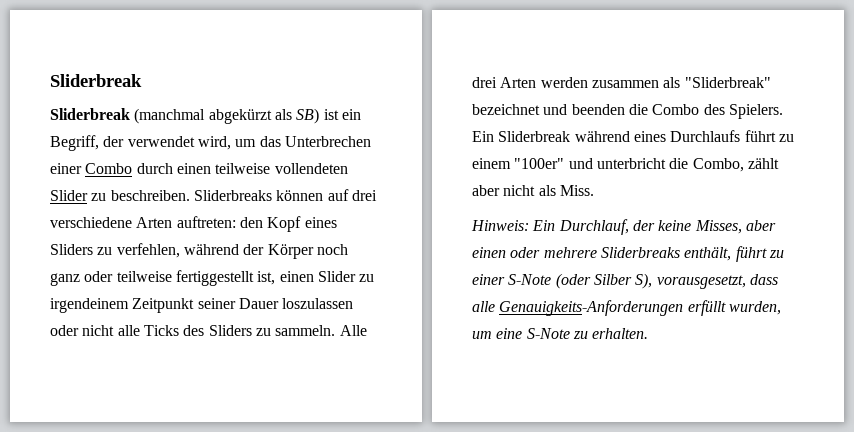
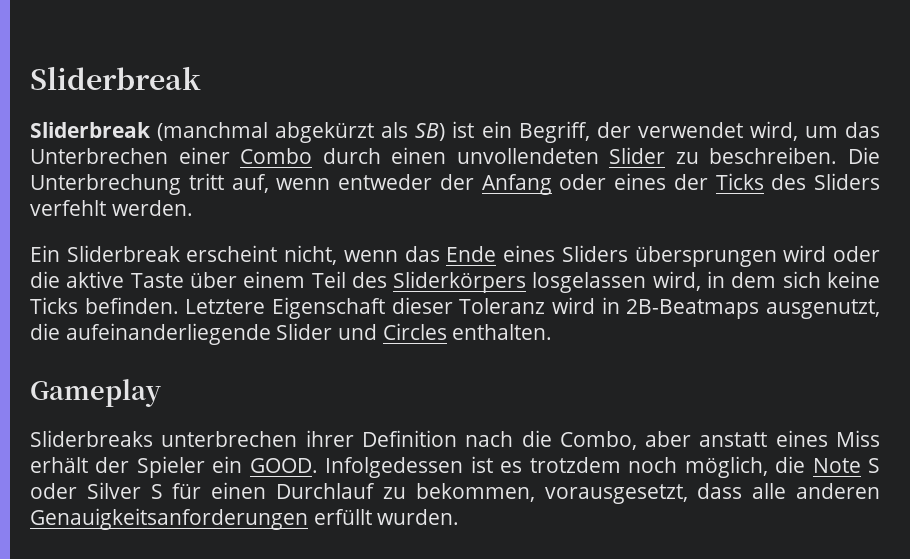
[215,163,348,174] teilweise vollendeten -> [456,148,599,164] unvollendeten
[193,189,377,201] [50,216,337,232] [50,243,348,259] [50,270,375,286] [50,298,354,313] [50,325,367,336] [472,77,771,88] [472,104,783,119] [472,130,794,142] [472,158,779,172] [472,185,594,196] [471,219,776,235] [472,246,784,262] [472,273,778,289] [472,300,781,316] [472,328,649,339] Sliderbreaks können auf drei verschiedene Arten auftreten: den Kopf eines Sliders zu verfehlen, während der Körper noch ganz oder teilweise fertiggestellt ist, einen Slider zu irgendeinem Zeitpunkt seiner Dauer loszulassen oder nicht alle Ticks des Sliders zu sammeln. Alle drei Arten werden zusammen als "Sliderbreak" bezeichnet und beenden die Combo des Spielers. Ein Sliderbreak während eines Durchlaufs führt zu einem "100er" und unterbricht die Combo, zählt aber nicht als Miss. // Hinweis: Ein Durchlauf, der keine Misses, aber einen oder mehrere Sliderbreaks enthält, führt zu einer S-Note (oder Silber S), vorausgesetzt, dass alle Genauigkeits-Anforderungen erfüllt wurden, um eine S-Note zu erhalten. -> [848,147,880,164] [30,173,880,195] [30,200,193,216] [30,245,881,267] [30,271,881,293] [30,297,881,319] [30,323,553,345] [30,379,161,407] [30,430,880,450] [30,456,880,478] [30,482,881,504] [30,508,460,530] Die Unterbrechung tritt auf, wenn entweder der Anfang oder eines der Ticks des Sliders verfehlt werden. // Ein Sliderbreak erscheint nicht, wenn das Ende eines Sliders übersprungen wird oder die aktive Taste über einem Teil des Sliderkörpers losgelassen wird, in dem sich keine Ticks befinden. Letztere Eigenschaft dieser Toleranz wird in 2B-Beatmaps ausgenutzt, die aufeinanderliegende Slider und Circles enthalten. // Gameplay // Sliderbreaks unterbrechen ihrer Definition nach die Combo, aber anstatt eines Miss erhält der Spieler ein GOOD. Infolgedessen ist es trotzdem noch möglich, die Note S oder Silver S für einen Durchlauf zu bekommen, vorausgesetzt, dass alle anderen Genauigkeitsanforderungen erfüllt wurden.

